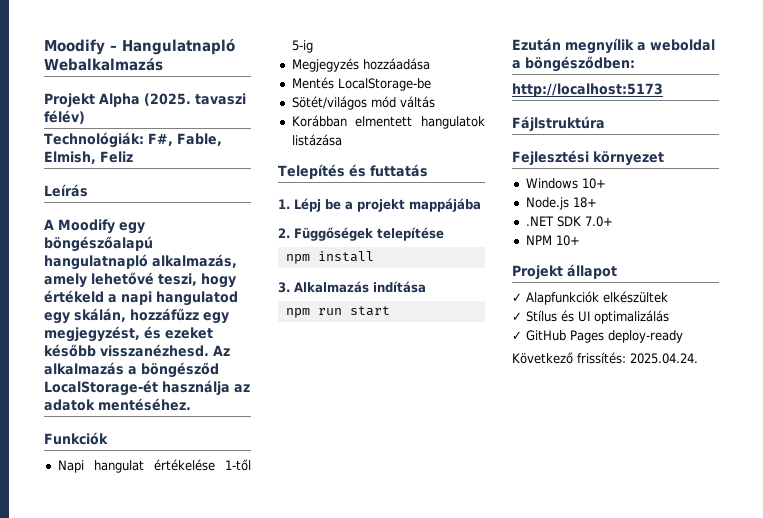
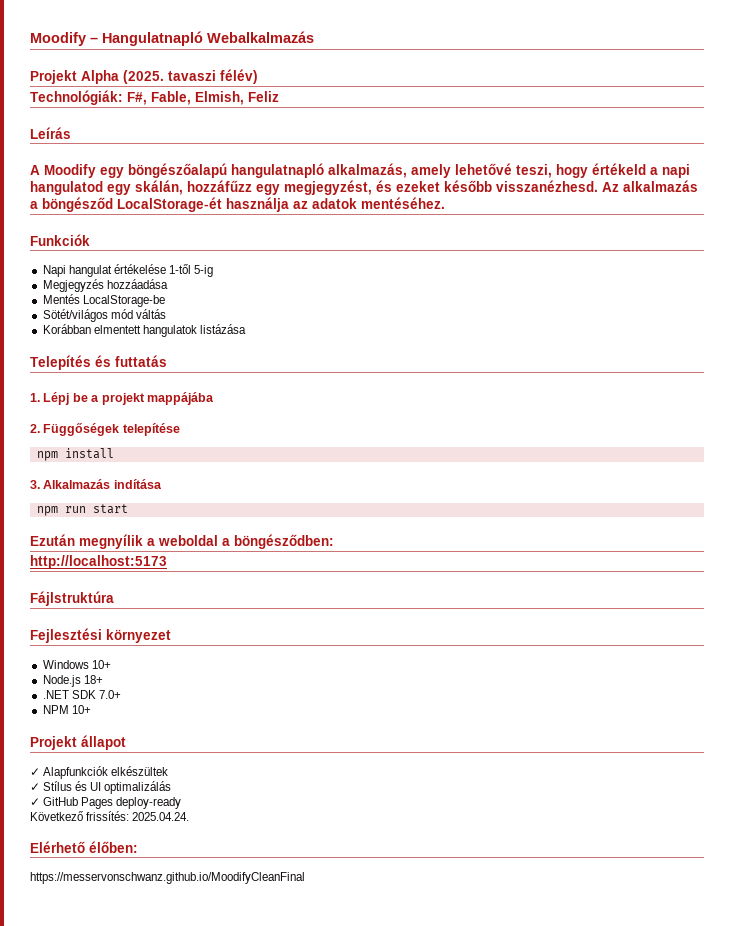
(698, 358) none -> [30,841,138,853] [30,872,305,884] // Elérhető élőben: // https://messervonschwanz.github.io/MoodifyCleanFinal

